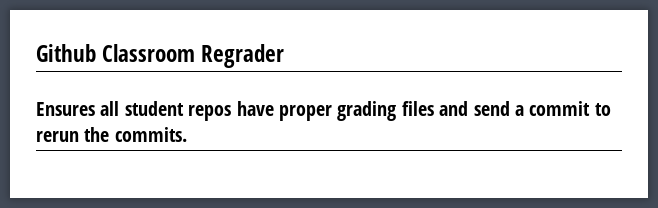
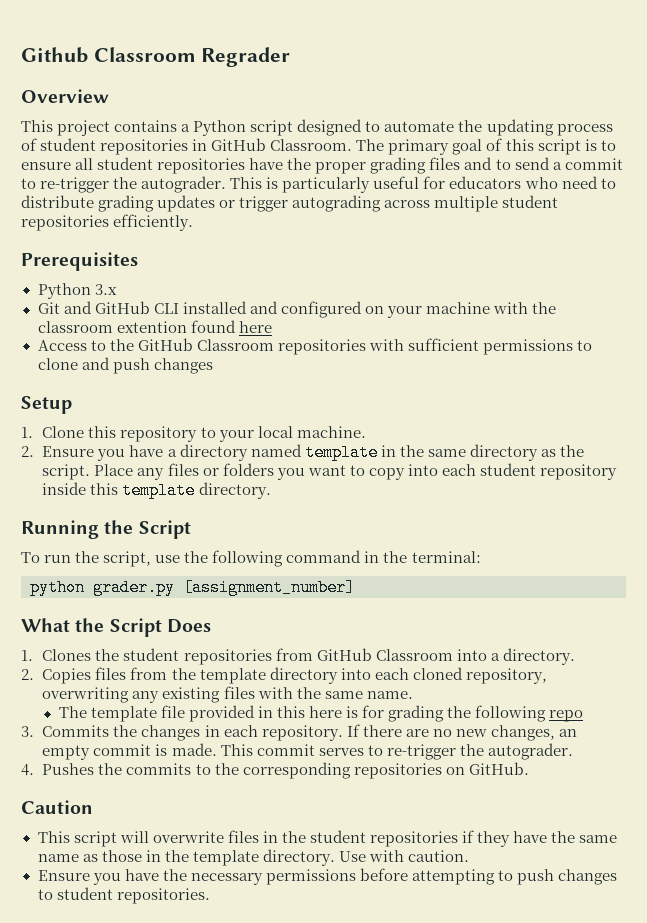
[36,101,274,121] Ensures all student repos have -> [21,89,109,103] [21,119,613,136] [21,138,616,155] [21,157,312,174] Overview // This project contains a Python script designed to automate the updating process of student repositories in GitHub Classroom. The primary goal of this script is to ensure all student repositories have the
(469, 108) none -> [495,159,511,170] to
[36,127,187,142] rerun the commits. -> [40,176,616,193] [21,195,559,212] [21,214,194,231] [21,252,138,271] [37,283,117,299] [37,301,557,318] [37,320,272,333] [37,338,592,355] [37,357,213,374] [21,396,72,414] [21,426,366,442] [21,444,584,461] [42,463,618,480] [42,482,271,499] [21,520,191,539] [21,550,481,567] [30,579,355,596] [21,618,211,637] [21,648,575,665] [21,667,547,684] [42,686,413,703] [58,705,584,722] [21,724,577,741] [42,743,573,760] [21,762,529,779] [21,800,93,814] [37,830,618,847] [37,849,469,866] [37,868,617,885] [37,887,210,904] re-trigger the autograder. This is particularly useful for educators who need to distribute grading updates or trigger autograding across multiple student repositories efficiently. // Prerequisites // Python 3.x // Git and GitHub CLI installed and configured on your machine with the classroom extention found here // Access to the GitHub Classroom repositories with sufficient permissions to clone and push changes // Setup // 1. Clone this repository to your local machine. // 2. Ensure you have a directory named template in the same directory as the script. Place any files or folders you want to copy into each student repository inside this template directory. // Running the Script // To run the script, use the following command in the terminal: // python grader.py [assignment_number] // What the Script Does // 1. Clones the student repositories from GitHub Classroom into a directory. // 2. Copies files from the template directory into each cloned repository, overwriting any existing files with the same name. // The template file provided in this here is for grading the following repo // 3. Commits the changes in each repository. If there are no new changes, an empty commit is made. This commit serves to re-trigger the autograder. // 4. Pushes the commits to the corresponding repositories on GitHub. // Caution // This script will overwrite files in the student repositories if they have the same name as those in the template directory. Use with caution. // Ensure you have the necessary permissions before attempting to push changes to student repositories.

